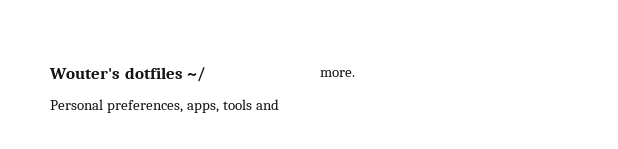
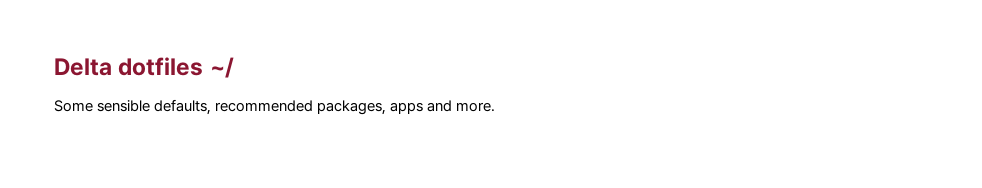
[49,68,120,79] Wouter's -> [54,58,112,76] Delta
[50,99,252,113] Personal preferences, apps, tools -> [54,99,424,115] Some sensible defaults, recommended packages, apps

